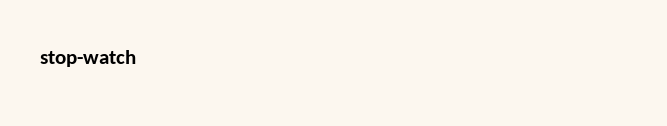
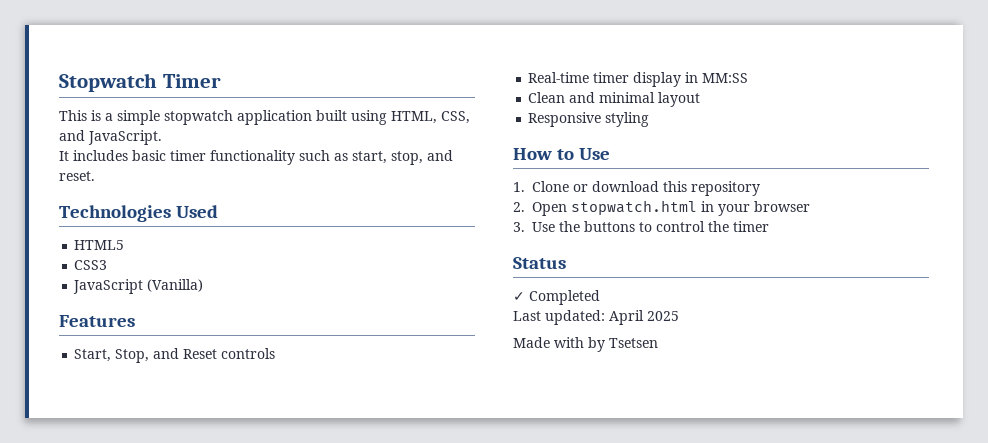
[40,50,136,67] stop-watch -> [59,73,221,92] [59,110,470,125] [59,130,162,145] [59,150,453,165] [59,171,95,181] [59,205,218,222] [74,240,125,250] [74,260,108,270] [73,279,204,294] [59,315,135,327] [74,348,276,363] [528,72,749,87] [528,92,701,107] [528,112,650,127] [513,148,610,160] [513,181,760,196] [513,200,810,216] [513,221,769,232] [513,257,566,269] [513,290,600,305] [513,310,679,325] [513,337,658,352] Stopwatch Timer // This is a simple stopwatch application built using HTML, CSS, and JavaScript. // It includes basic timer functionality such as start, stop, and reset. // Technologies Used // HTML5 // CSS3 // JavaScript (Vanilla) // Features // Start, Stop, and Reset controls // Real-time timer display in MM:SS // Clean and minimal layout // Responsive styling // How to Use // 1. Clone or download this repository // 2. Open stopwatch.html in your browser // 3. Use the buttons to control the timer // Status // ✓ Completed // Last updated: April 2025 // Made with by Tsetsen

